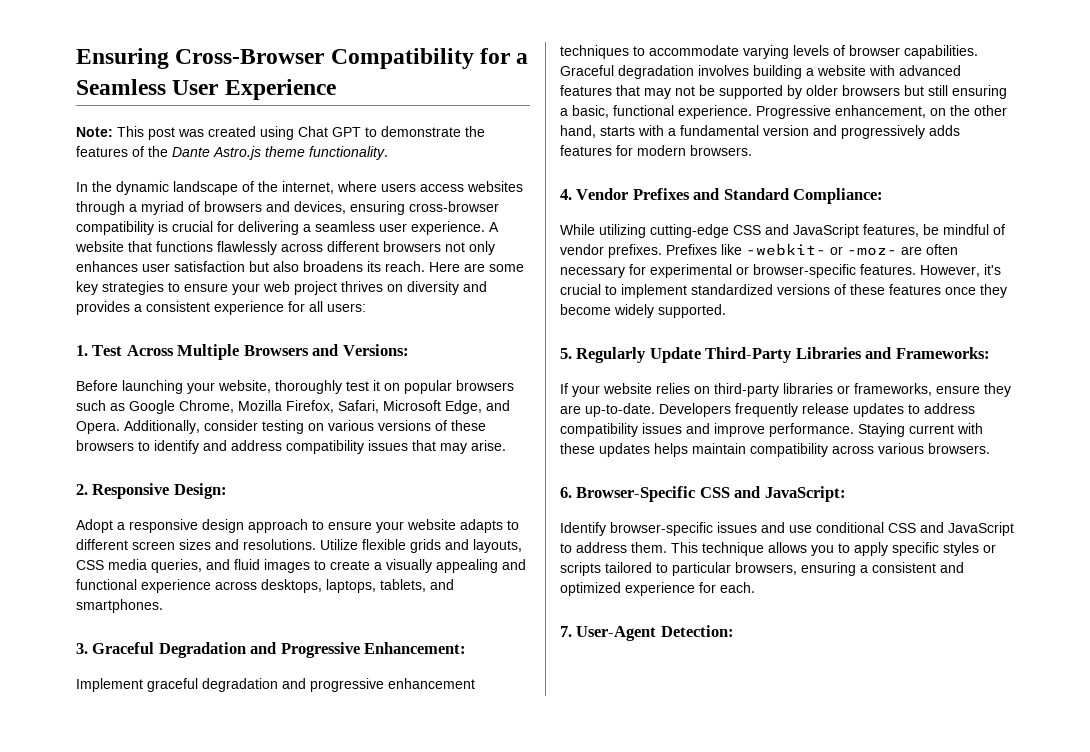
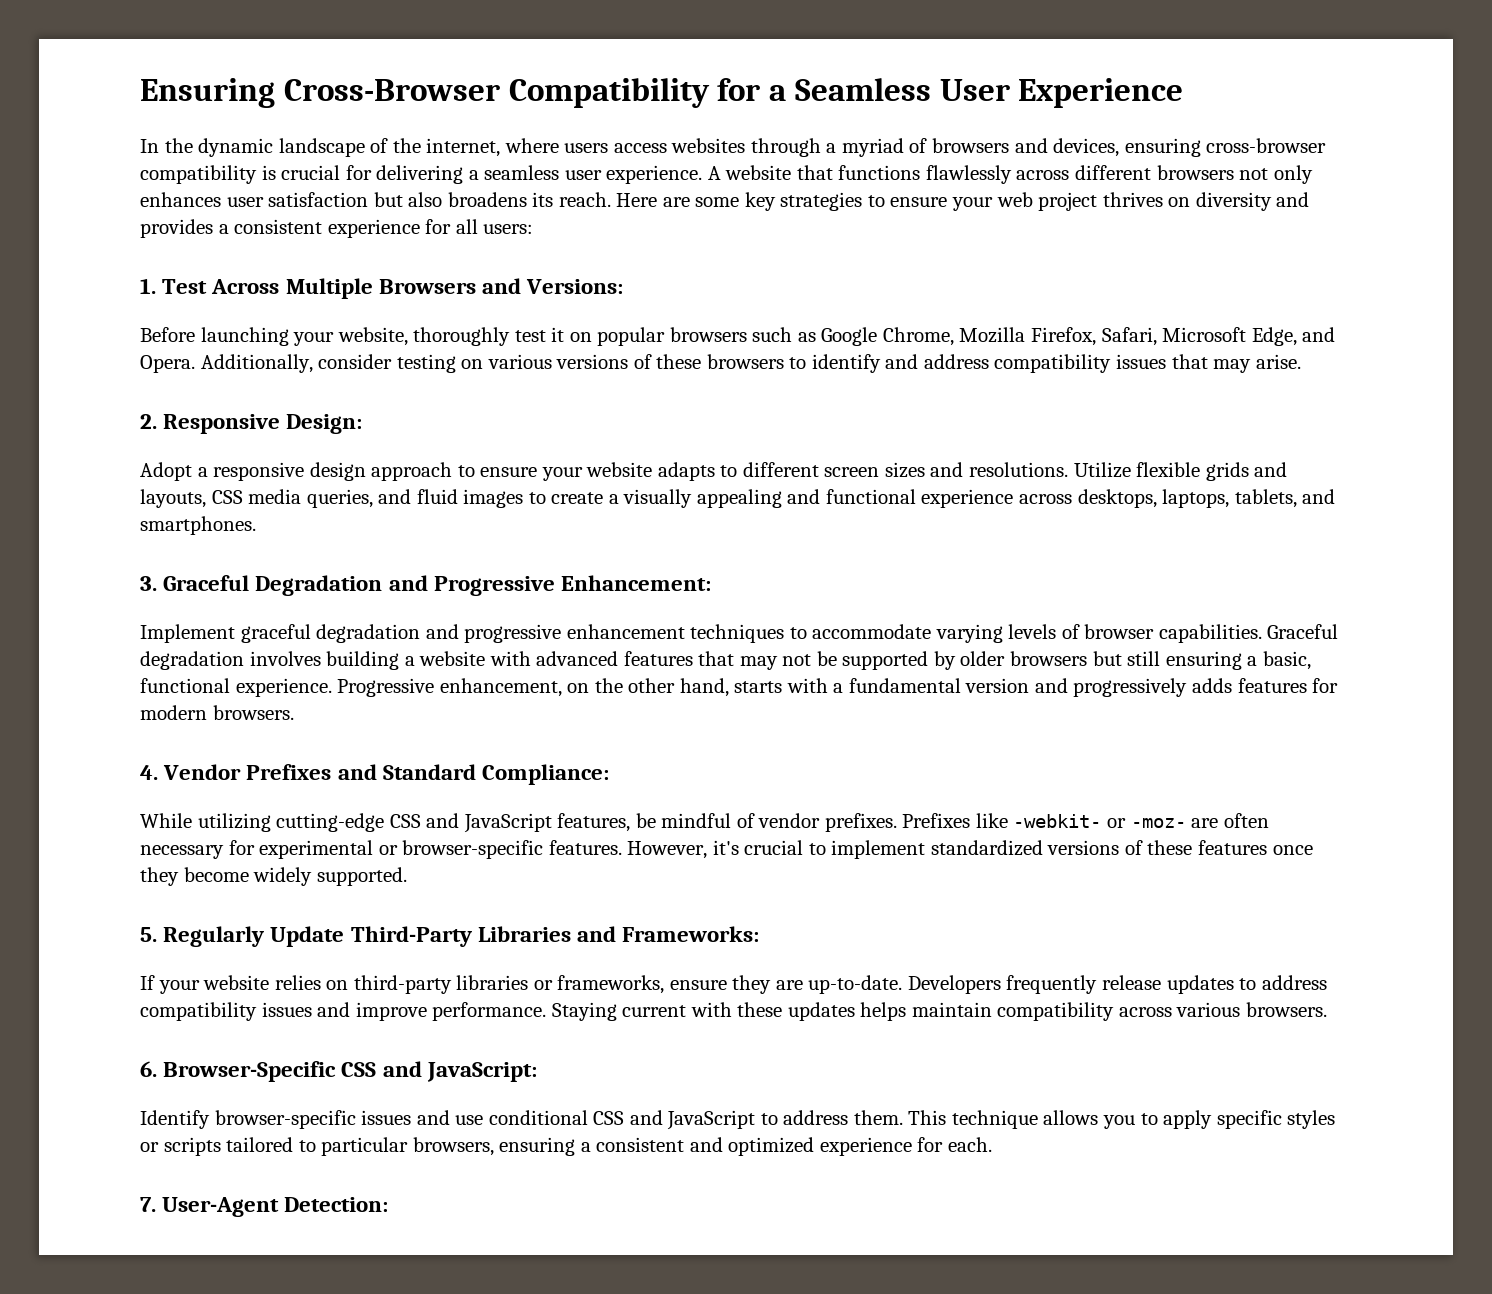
[76,126,485,140] [76,146,388,160] // Note: This post was created using Chat GPT to demonstrate the features of the Dante Astro.js theme functionality. -> (1184, 93) none

